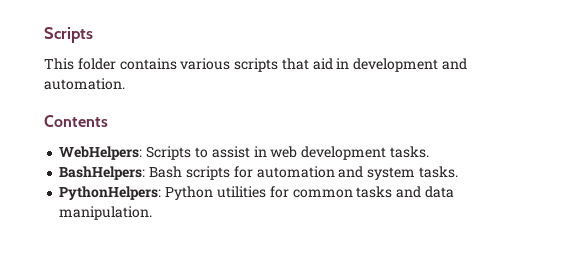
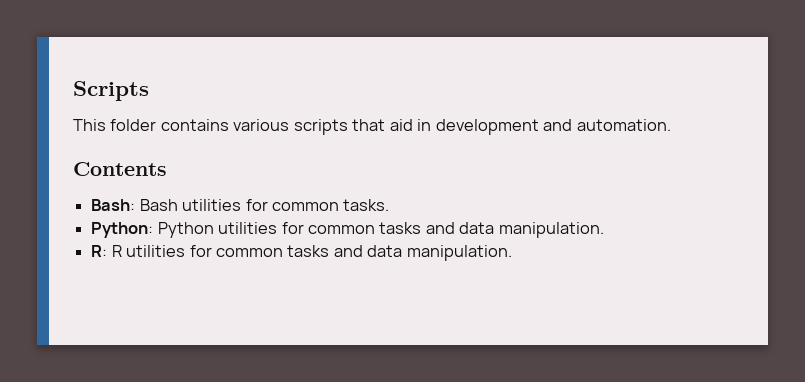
[59,146,429,160] [59,166,458,180] [59,186,162,200] WebHelpers: Scripts to assist in web development tasks. // BashHelpers: Bash scripts for automation and system tasks. // PythonHelpers: -> [91,199,390,211] [91,222,154,238] Bash: Bash utilities for common tasks. // Python:
(153, 213) none -> [91,245,512,261] // R: R utilities for common tasks and data manipulation.

